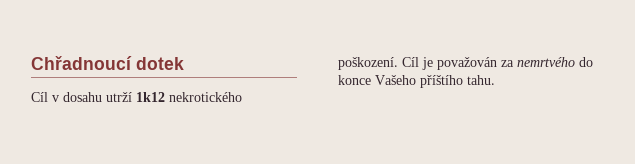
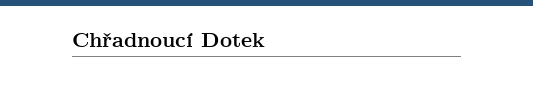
[136,57,184,70] [31,92,242,102] [338,57,593,70] [338,75,495,88] dotek // Cíl v dosahu utrží 1k12 nekrotického poškození. Cíl je považován za nemrtvého do konce Vašeho příštího tahu. -> [201,33,265,47] Dotek

